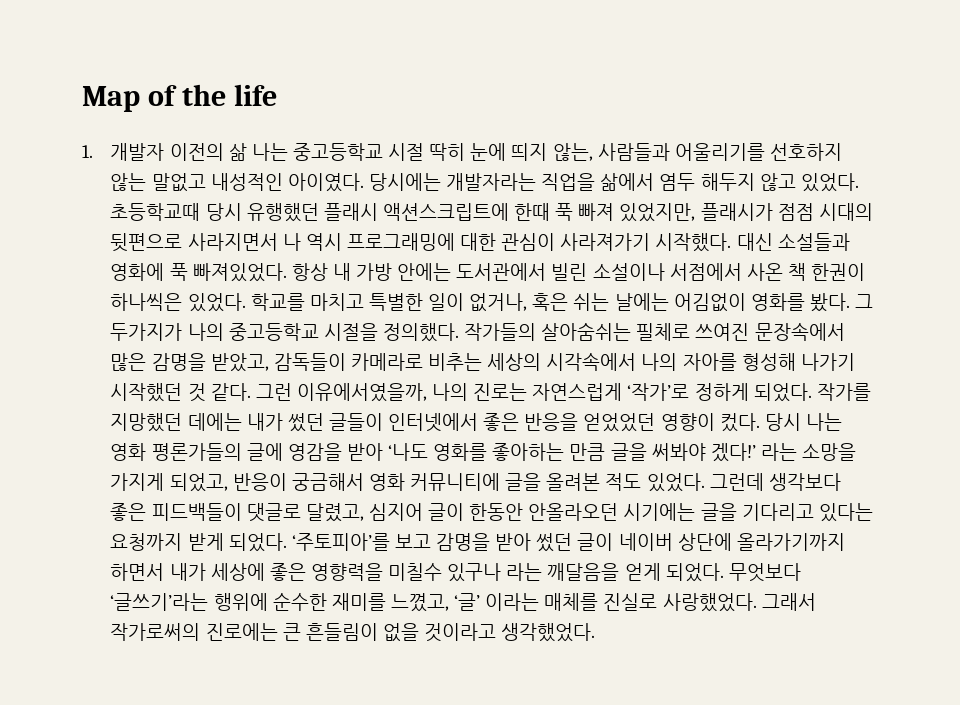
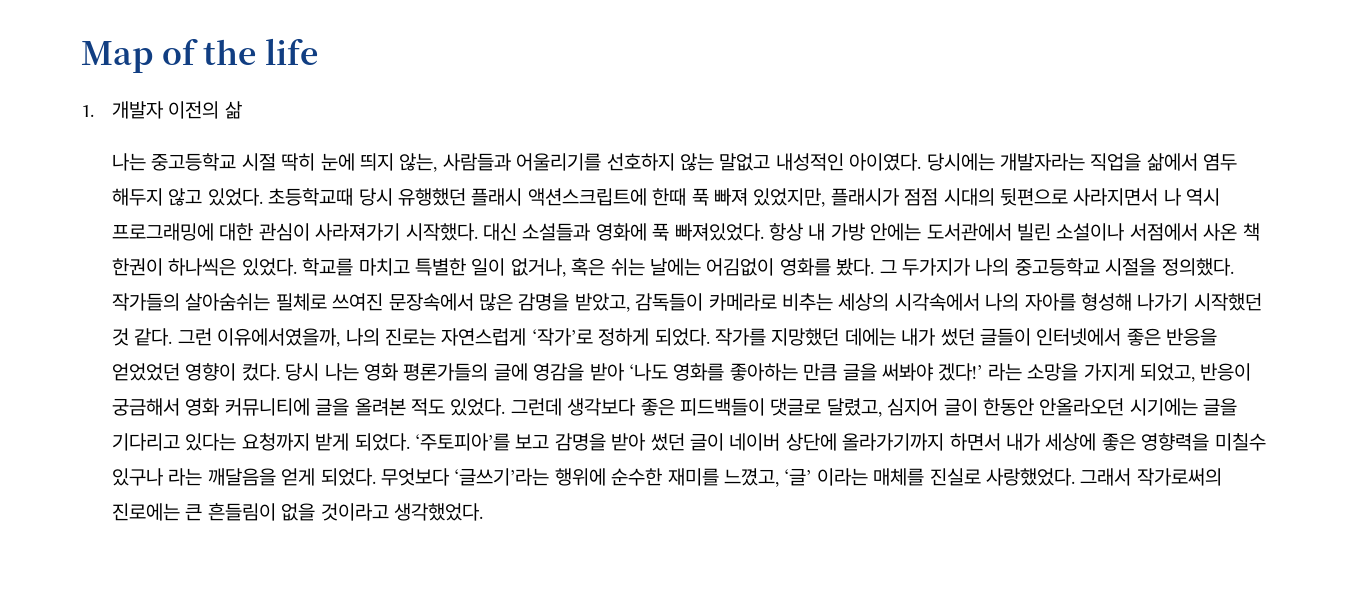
(247, 152) none -> (242, 110) //

